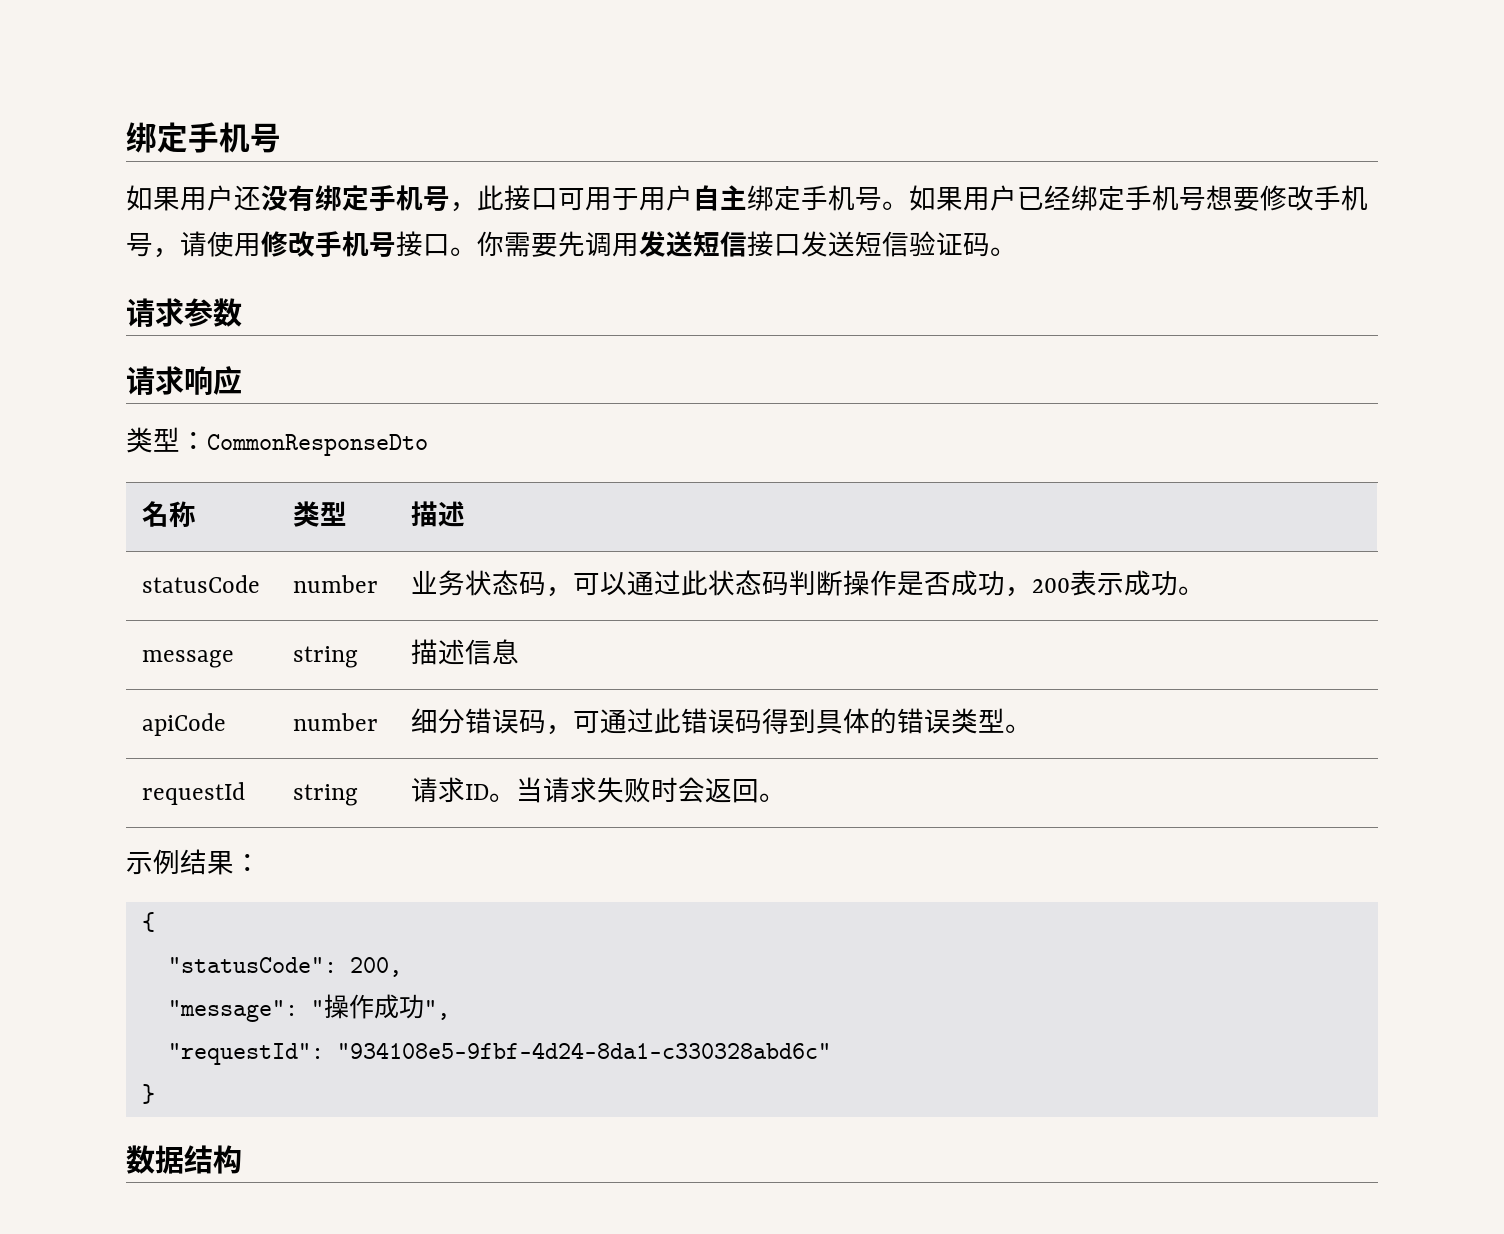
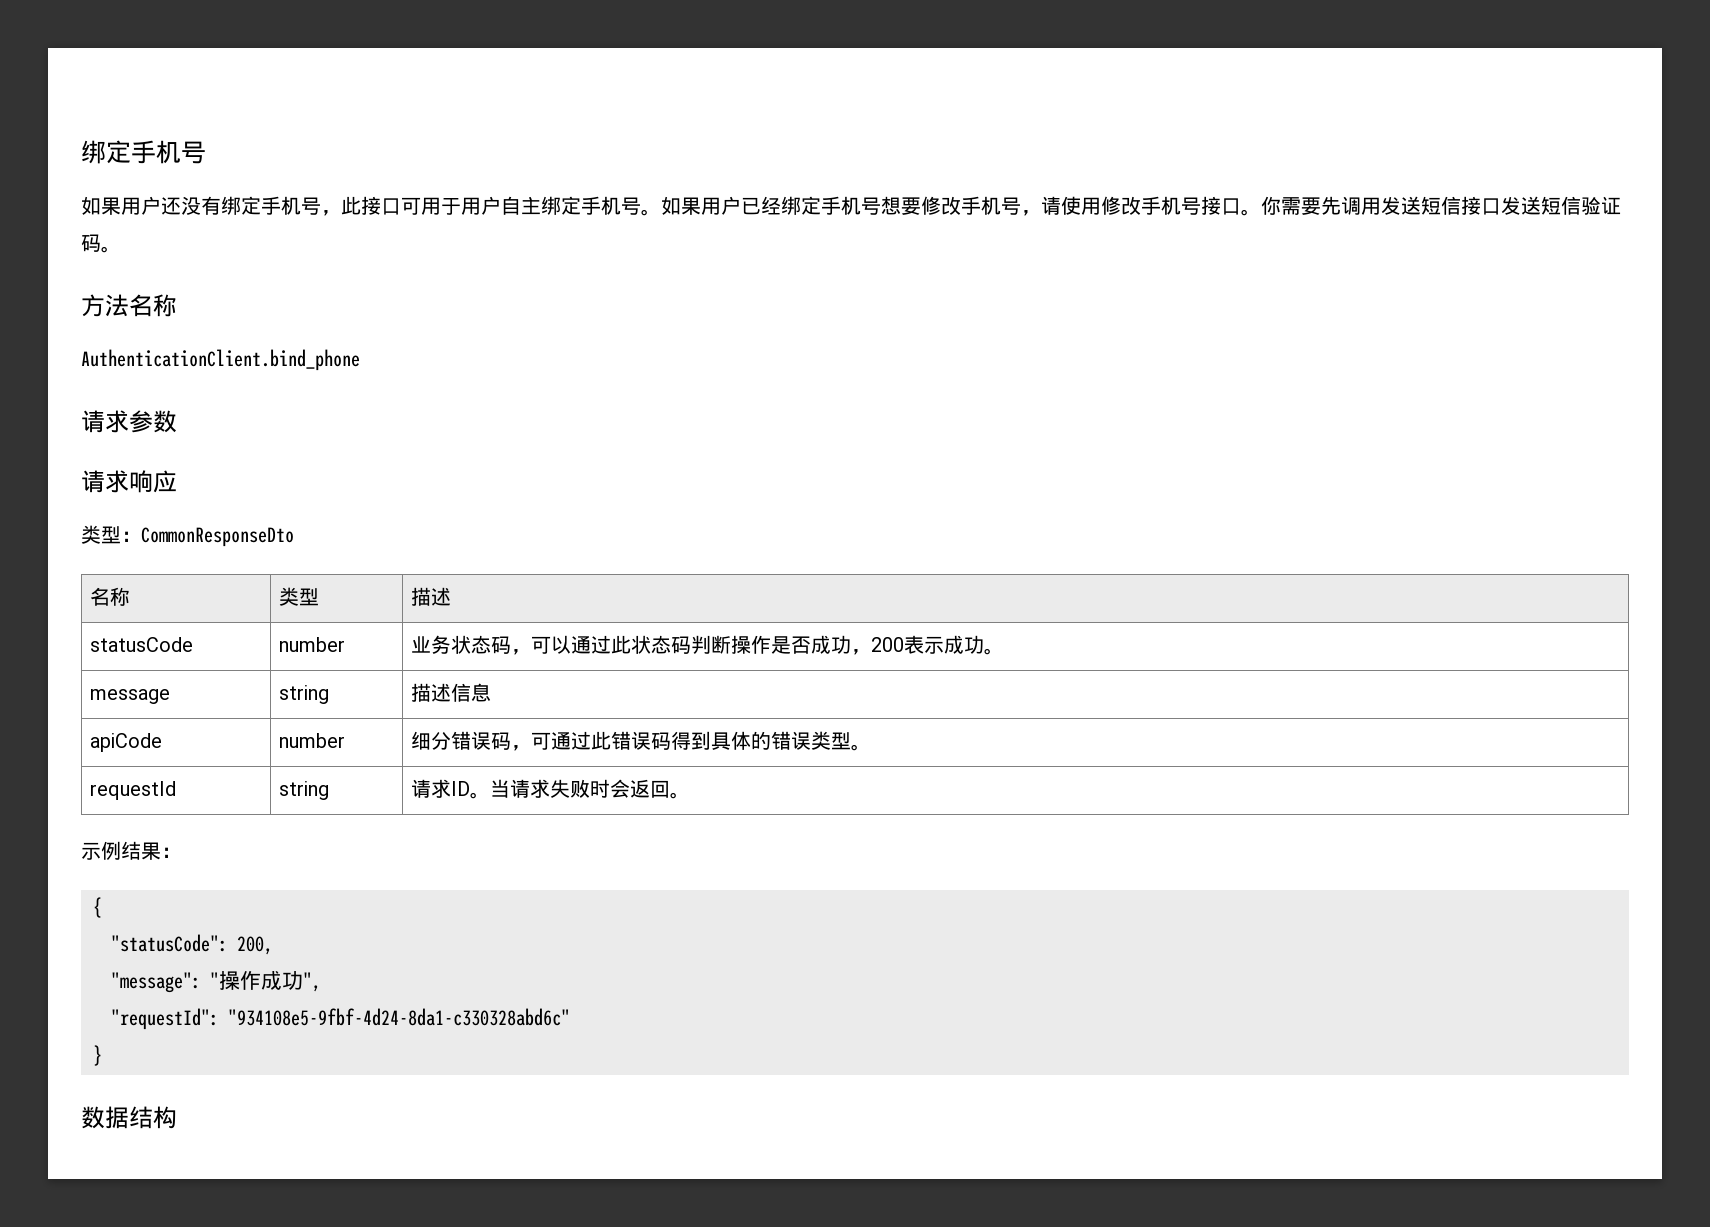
(1017, 251) none -> [81,294,177,317] [81,349,360,371] // 方法名称 // AuthenticationClient.bind_phone

